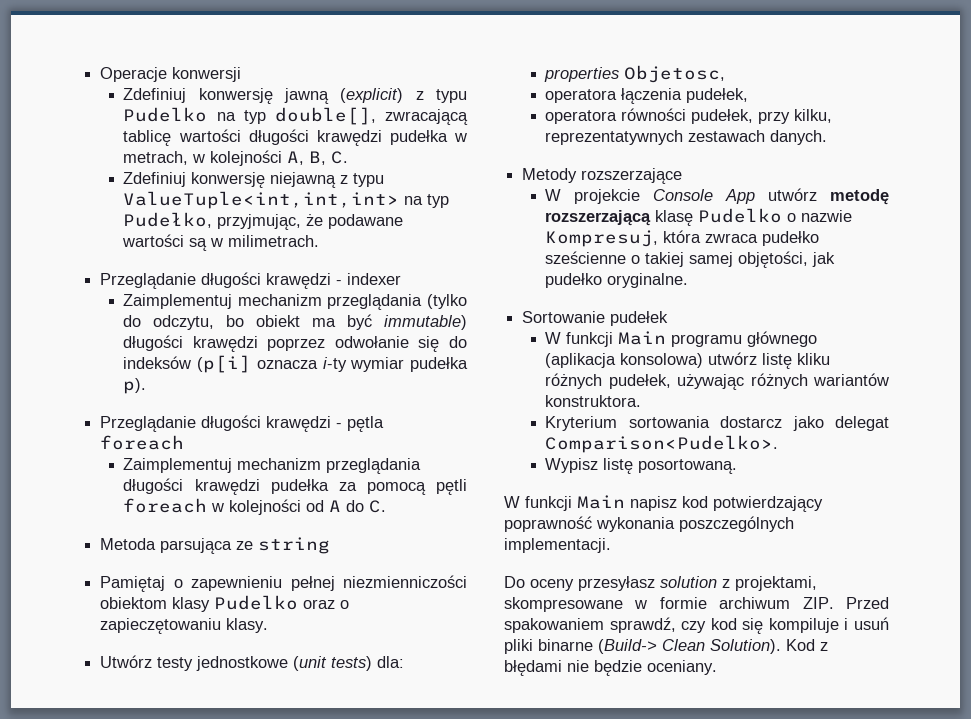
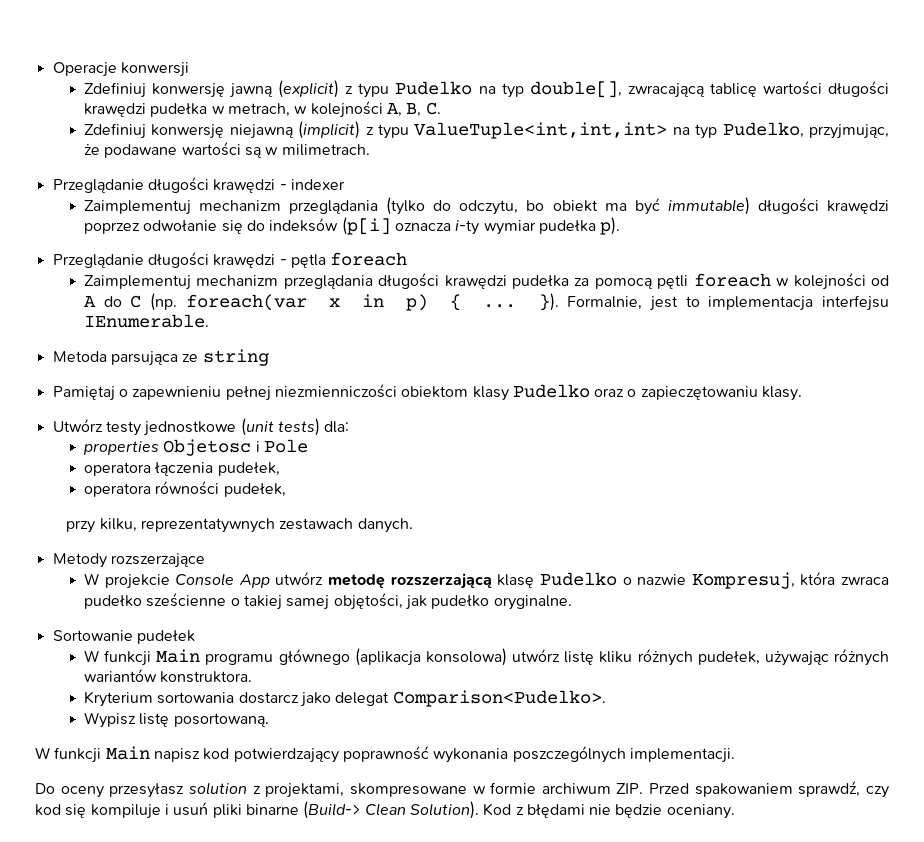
(337, 180) none -> [298,121,361,139] (implicit)
[123,212,213,228] Pudełko, -> [722,122,804,138] Pudelko,
[369,500,387,513] C. -> [130,293,890,311] [83,314,209,328] C (np. foreach(var x in p) { ... }). Formalnie, jest to implementacja interfejsu IEnumerable.
[624,65,726,83] Objetosc, -> [163,439,308,456] Objetosc i Pole
(754, 116) none -> (286, 490) //

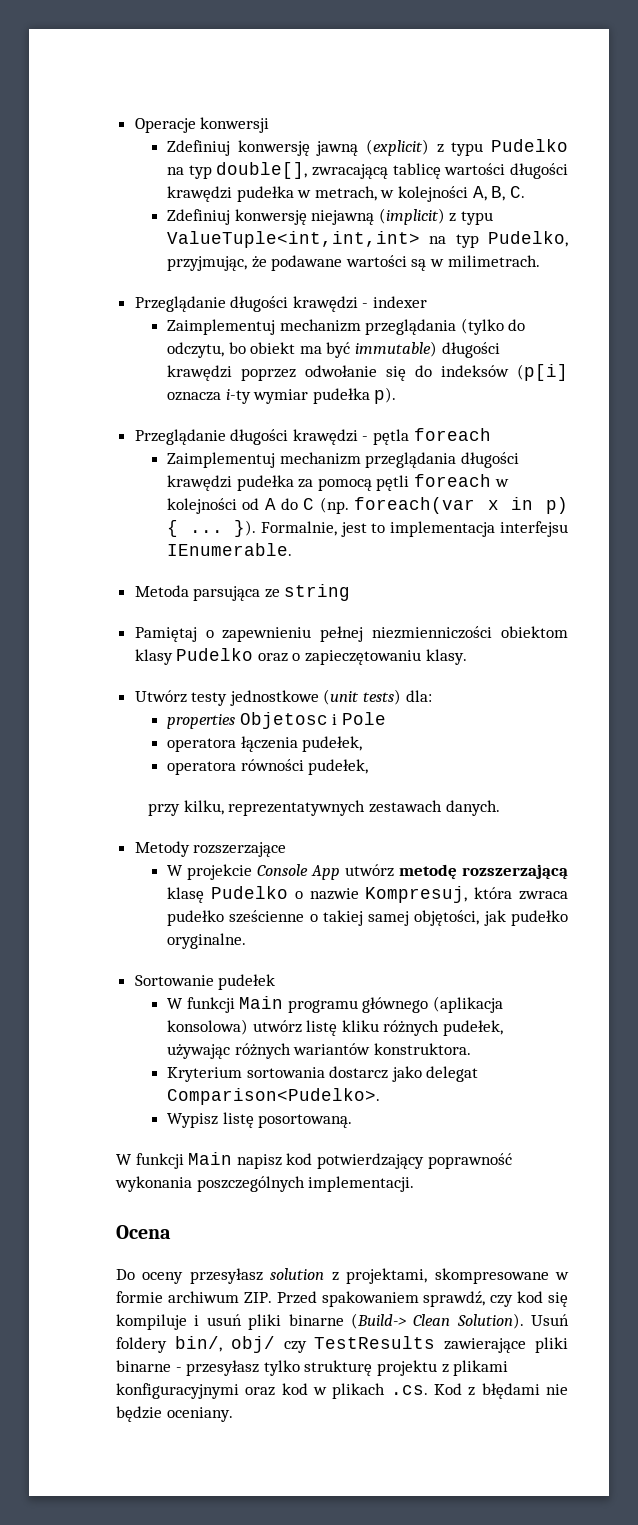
(735, 755) none -> [116,1225,171,1239] // Ocena
(479, 810) none -> [531,1314,569,1326] [116,1336,568,1353] [116,1360,509,1376] [116,1383,428,1399] Usuń foldery bin/, obj/ czy TestResults zawierające pliki binarne - przesyłasz tylko strukturę projektu z plikami konfiguracyjnymi oraz kod w plikach .cs.

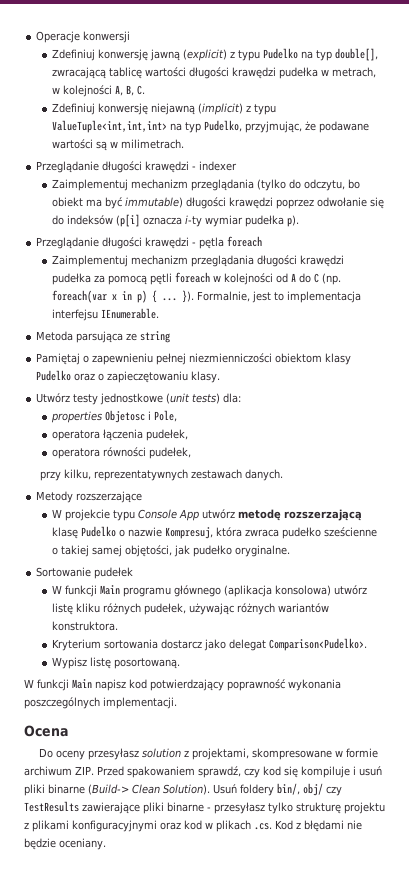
[341,712,386,725] Pole -> [153,410,177,422] Pole,
(252, 872) none -> [112,510,135,521] typu

